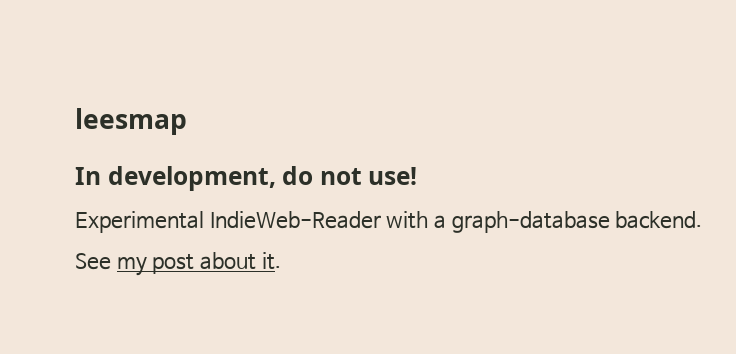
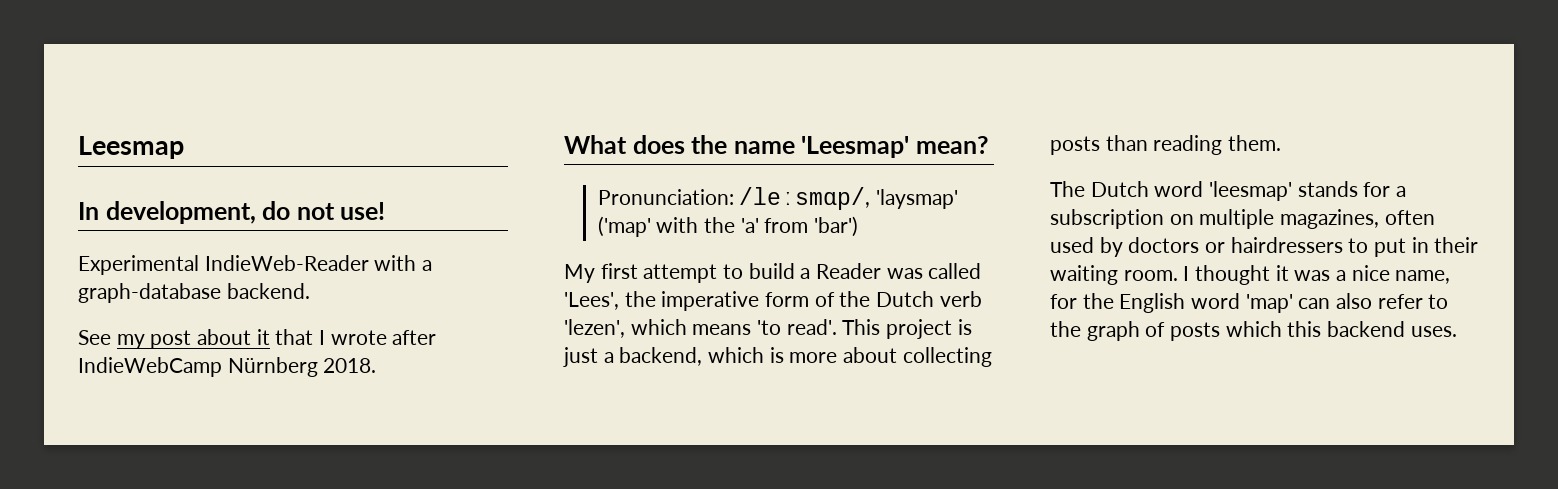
[75,108,187,135] leesmap -> [78,136,184,159] Leesmap
[261,252,281,270] it. -> [256,329,437,345] [78,357,377,377] [564,135,990,158] [597,187,958,210] [597,216,858,237] [564,263,982,283] [564,291,982,311] [564,319,972,339] [563,347,992,367] [1050,135,1282,155] [1050,181,1407,201] [1050,209,1435,229] [1050,237,1479,257] [1050,265,1451,285] [1050,293,1449,313] [1050,321,1457,341] it that I wrote after IndieWebCamp Nürnberg 2018. // What does the name 'Leesmap' mean? // Pronunciation: /leːsmɑp/, 'laysmap' ('map' with the 'a' from 'bar') // My first attempt to build a Reader was called 'Lees', the imperative form of the Dutch verb 'lezen', which means 'to read'. This project is just a backend, which is more about collecting posts than reading them. // The Dutch word 'leesmap' stands for a subscription on multiple magazines, often used by doctors or hairdressers to put in their waiting room. I thought it was a nice name, for the English word 'map' can also refer to the graph of posts which this backend uses.

